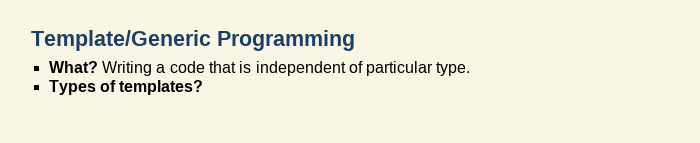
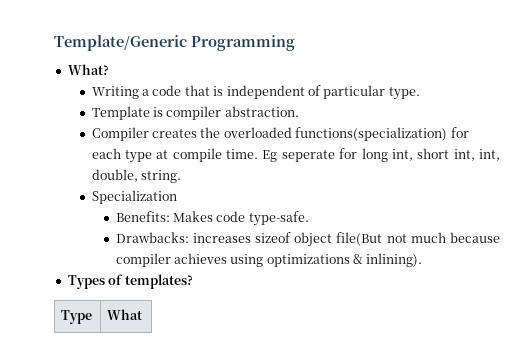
(98, 67) none -> (109, 69) //
(471, 69) none -> [91,106,299,120] [91,127,469,141] [91,148,501,163] [91,169,182,183] [91,190,177,204] [115,211,309,226] [115,232,501,247] [115,253,423,267] // Template is compiler abstraction. // Compiler creates the overloaded functions(specialization) for each type at compile time. Eg seperate for long int, short int, int, double, string. // Specialization // Benefits: Makes code type-safe. // Drawbacks: increases sizeof object file(But not much because compiler achieves using optimizations & inlining).
(204, 87) none -> [61,310,93,324] [107,309,143,320] // Type | What

